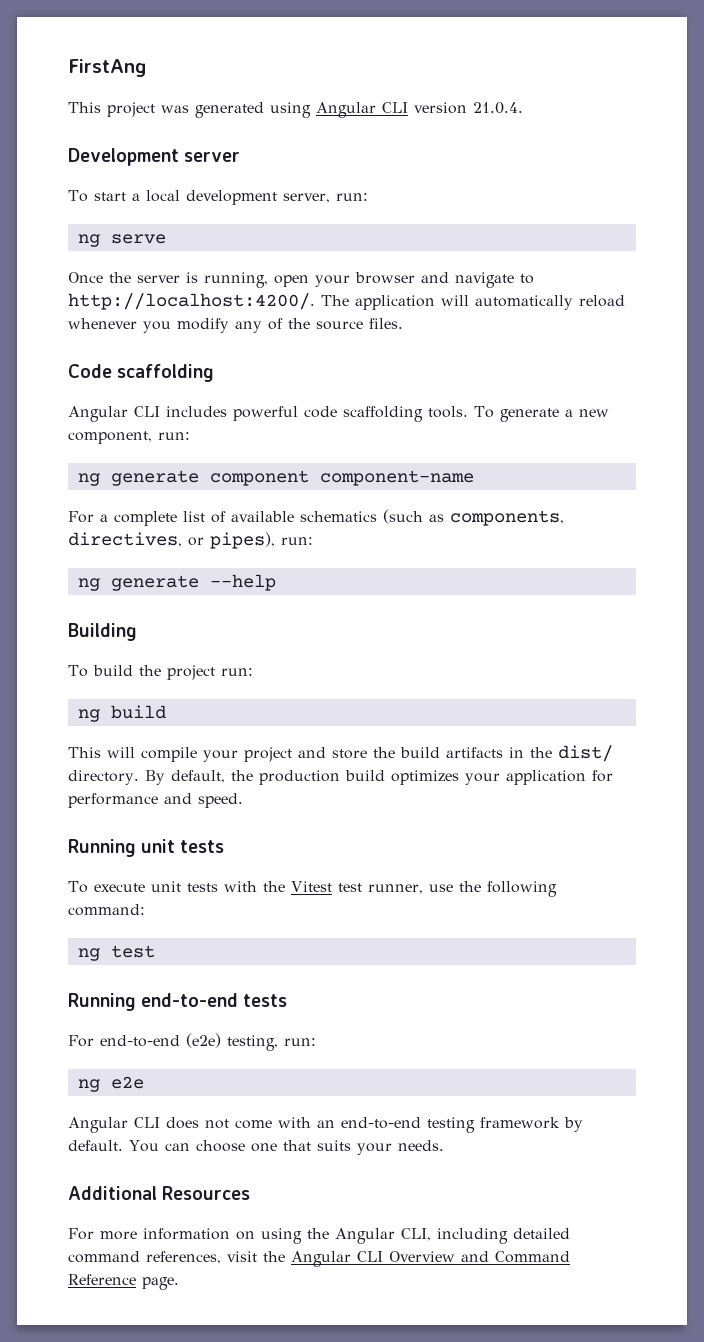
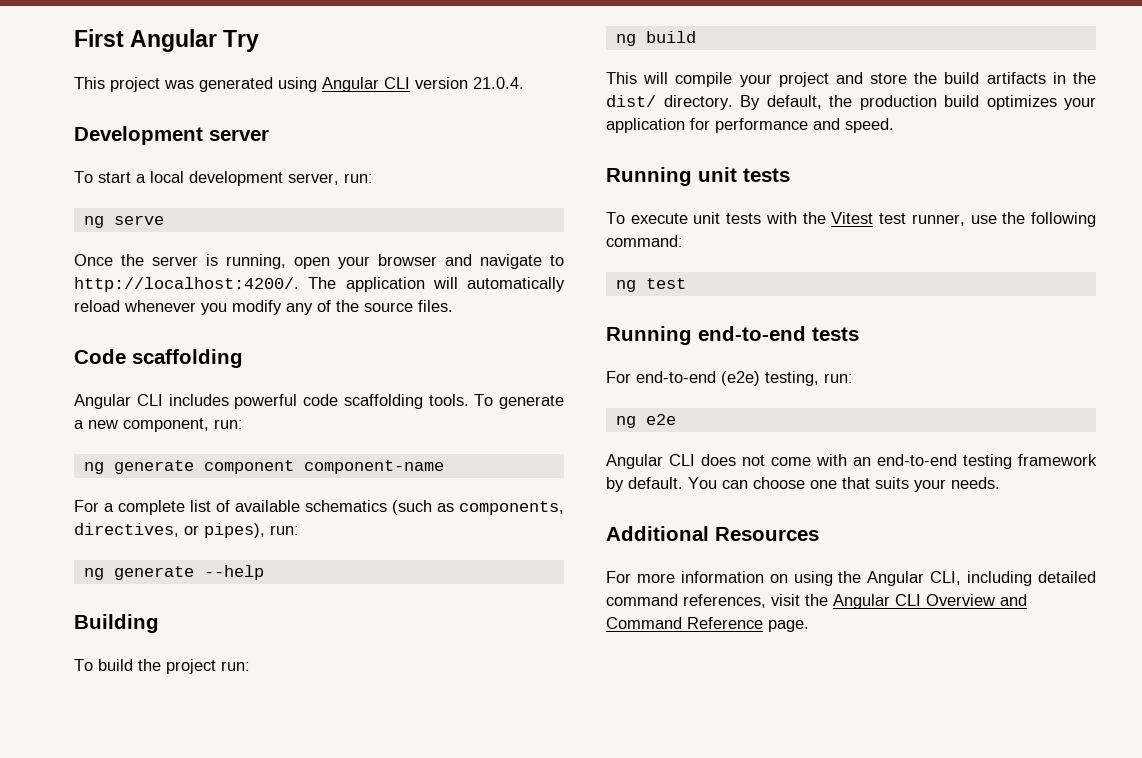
[68,59,146,77] FirstAng -> [74,29,260,52] First Angular Try

